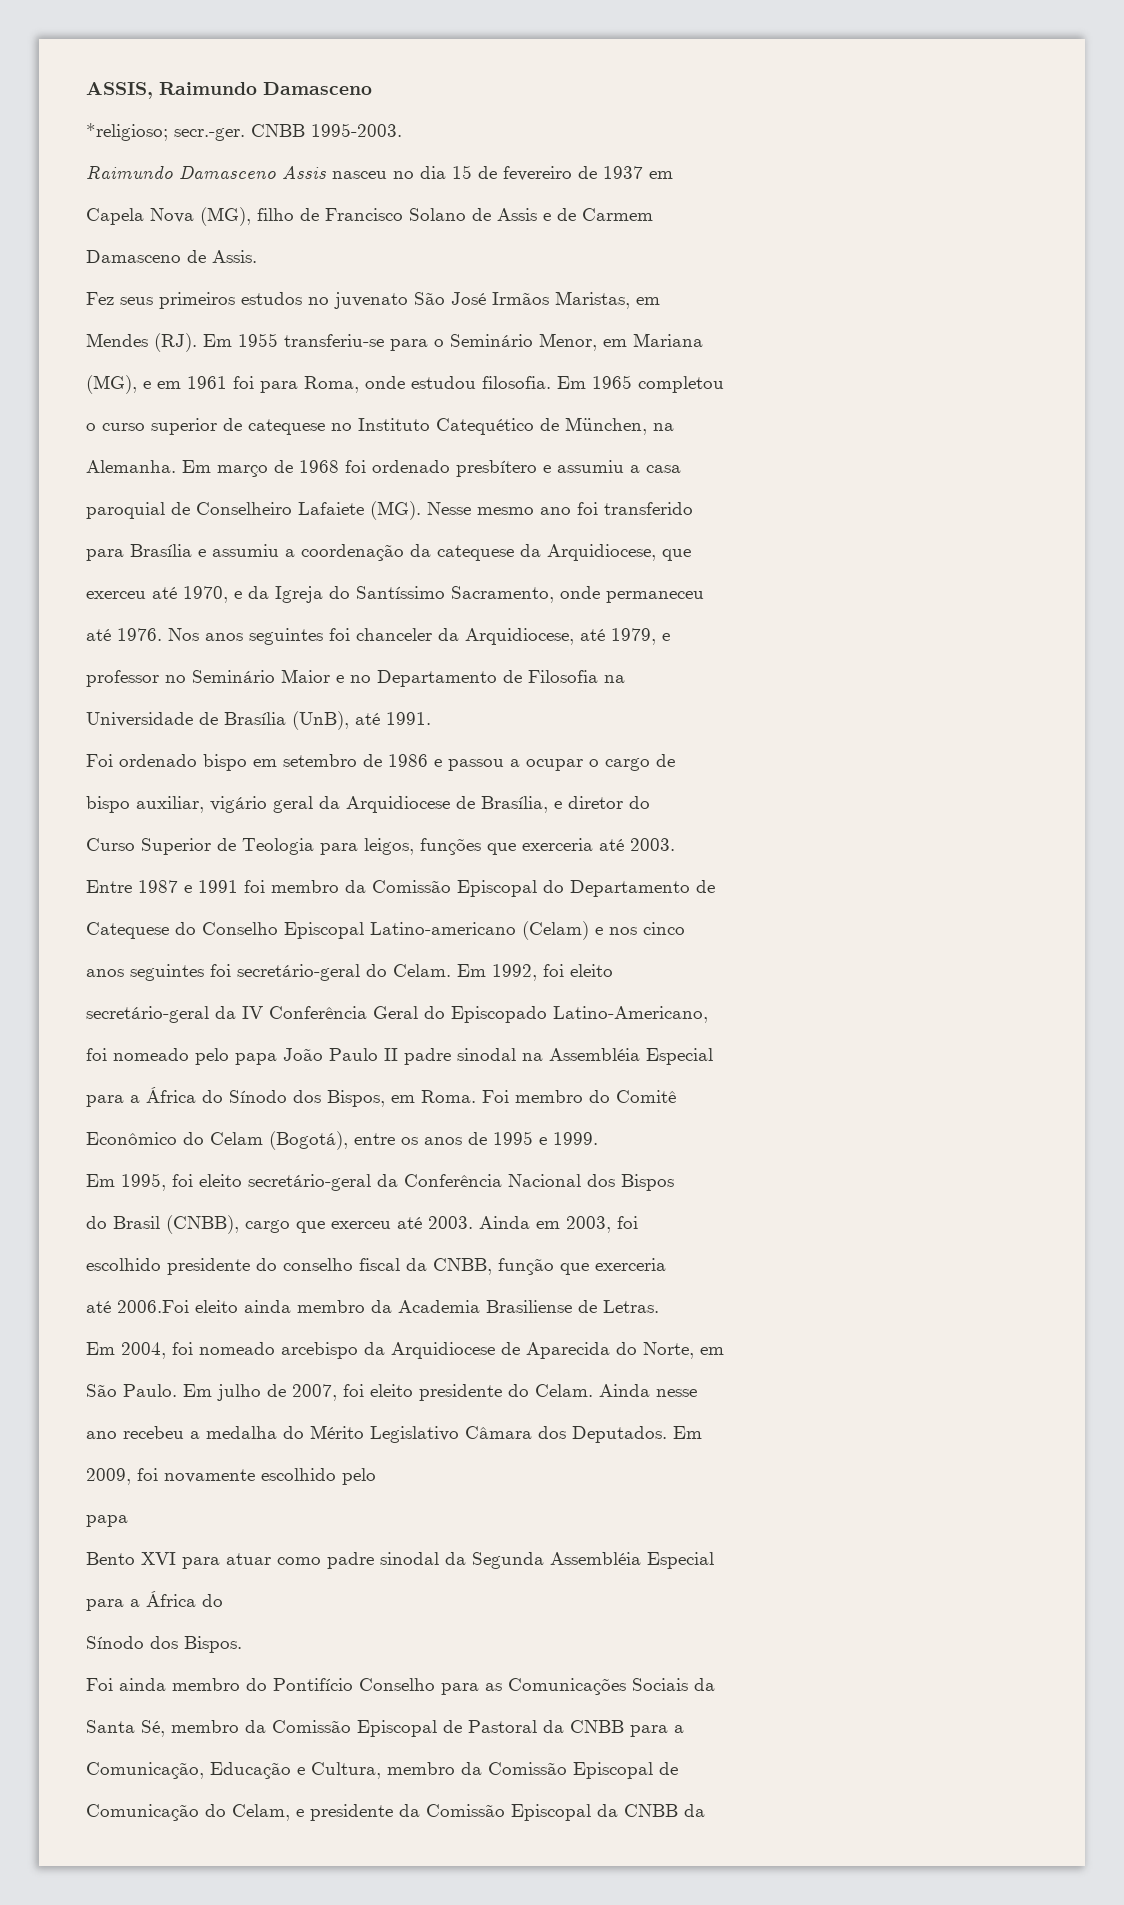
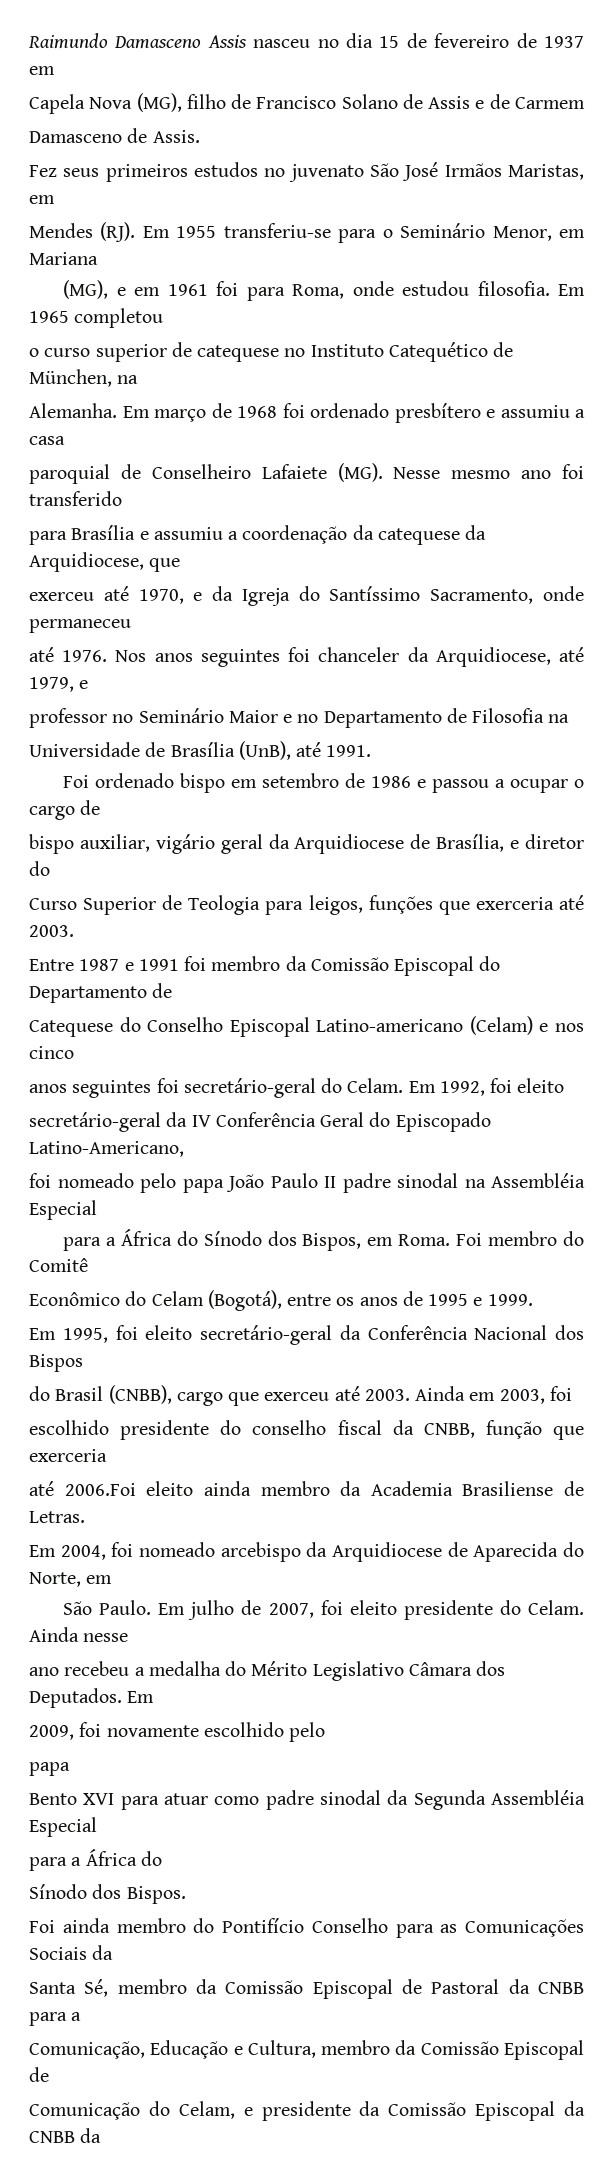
[86,82,372,99] [86,123,402,141] ASSIS, Raimundo Damasceno // *religioso; secr.-ger. CNBB 1995-2003. // -> (28, 41) none

